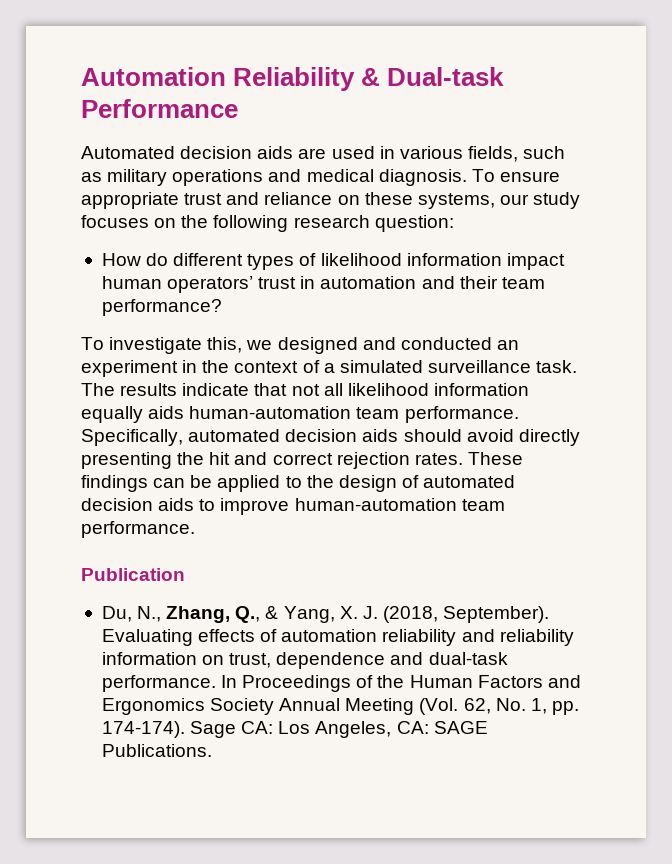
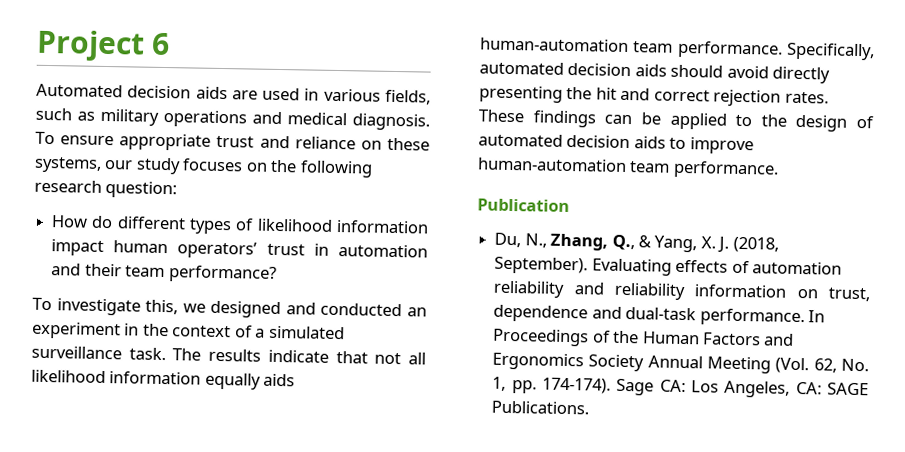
[81,67,505,91] [81,99,238,118] Automation Reliability & Dual-task Performance -> [36,29,171,62] Project 6

